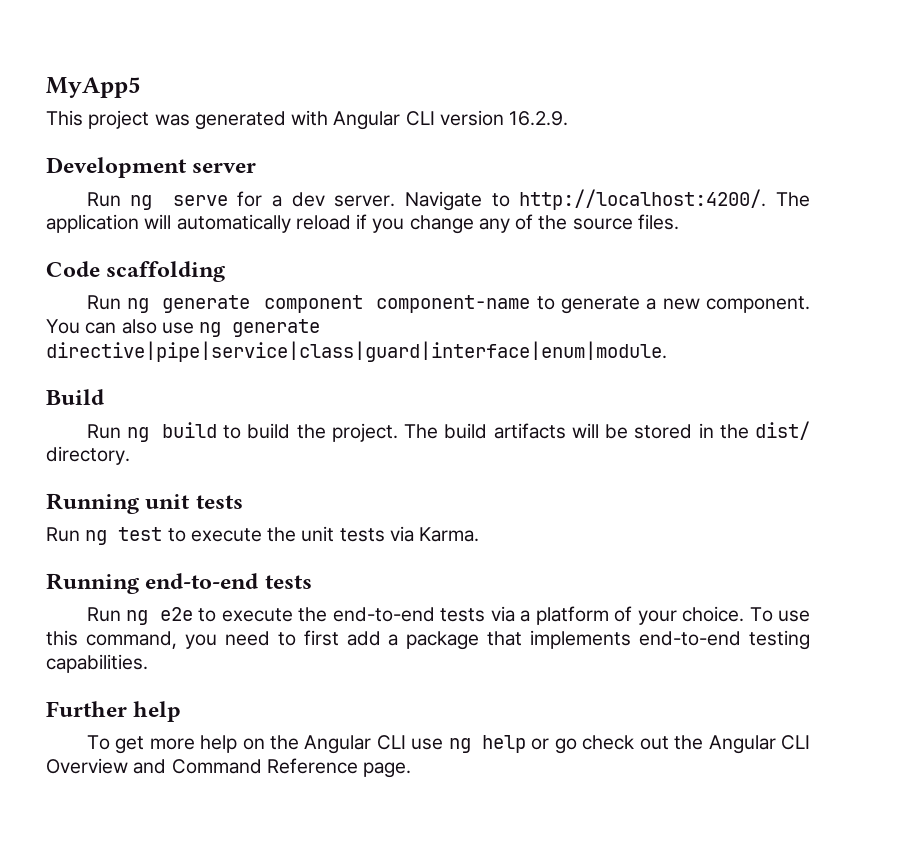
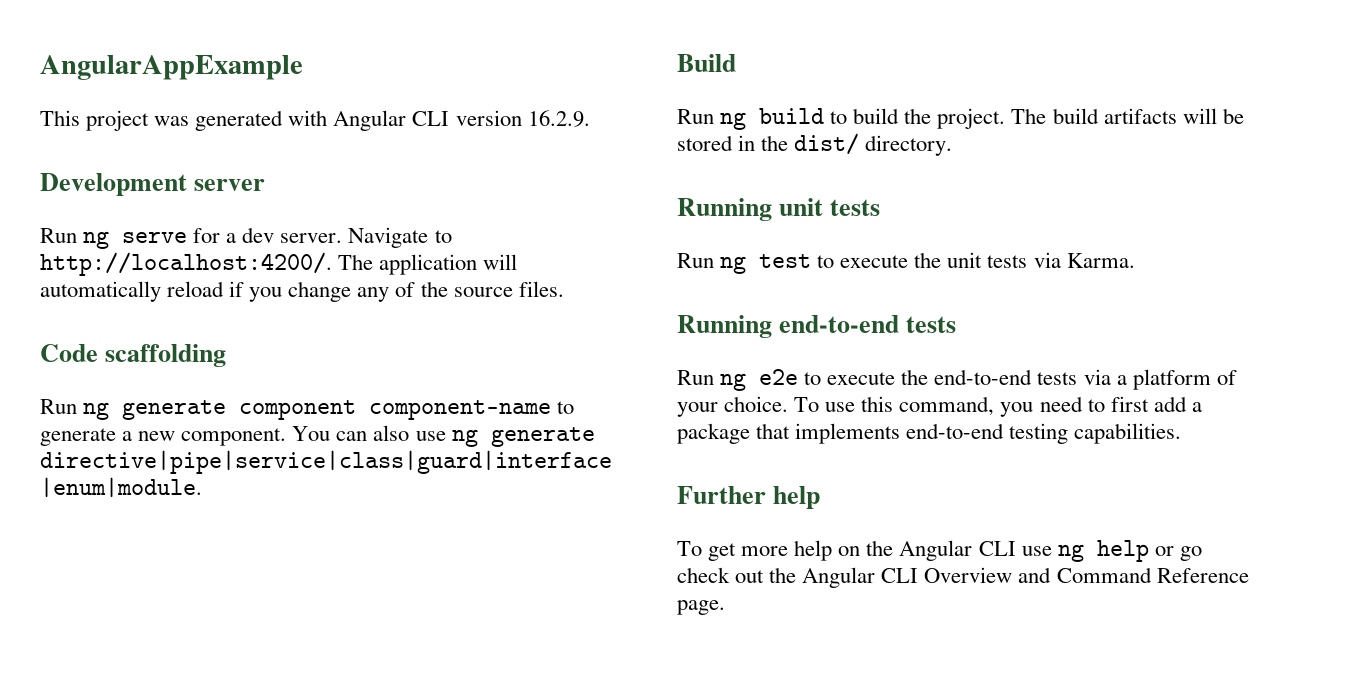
[46,77,141,98] MyApp5 -> [40,55,303,80] AngularAppExample

